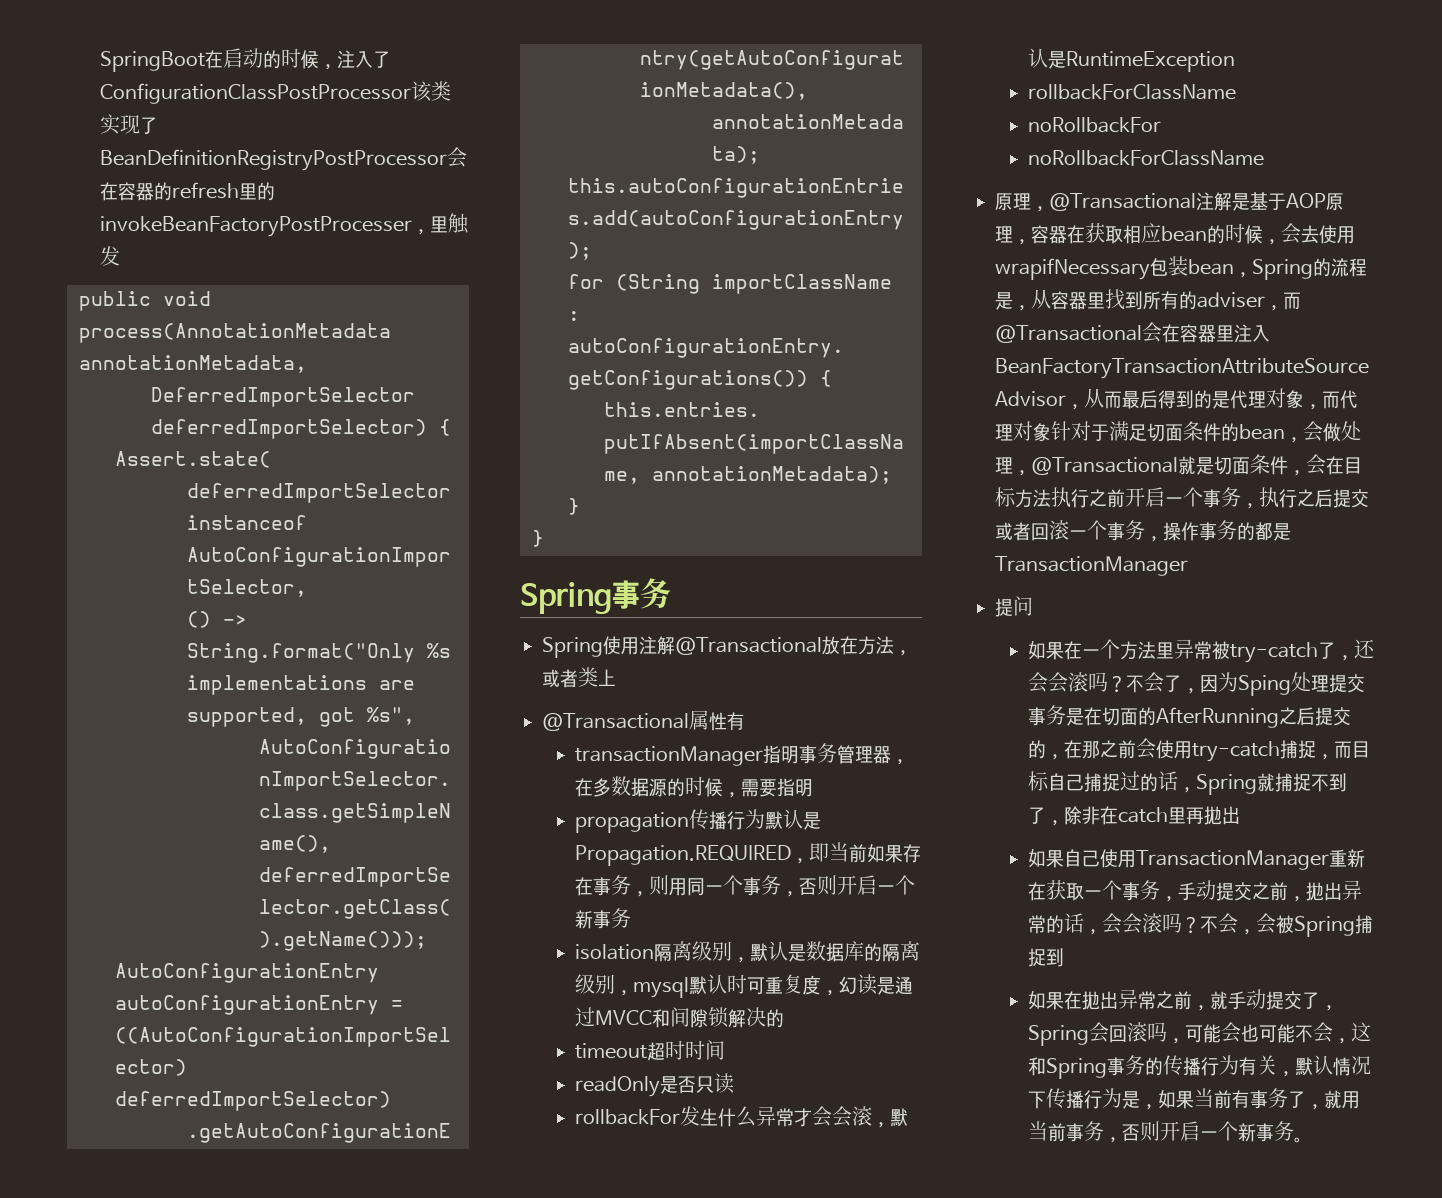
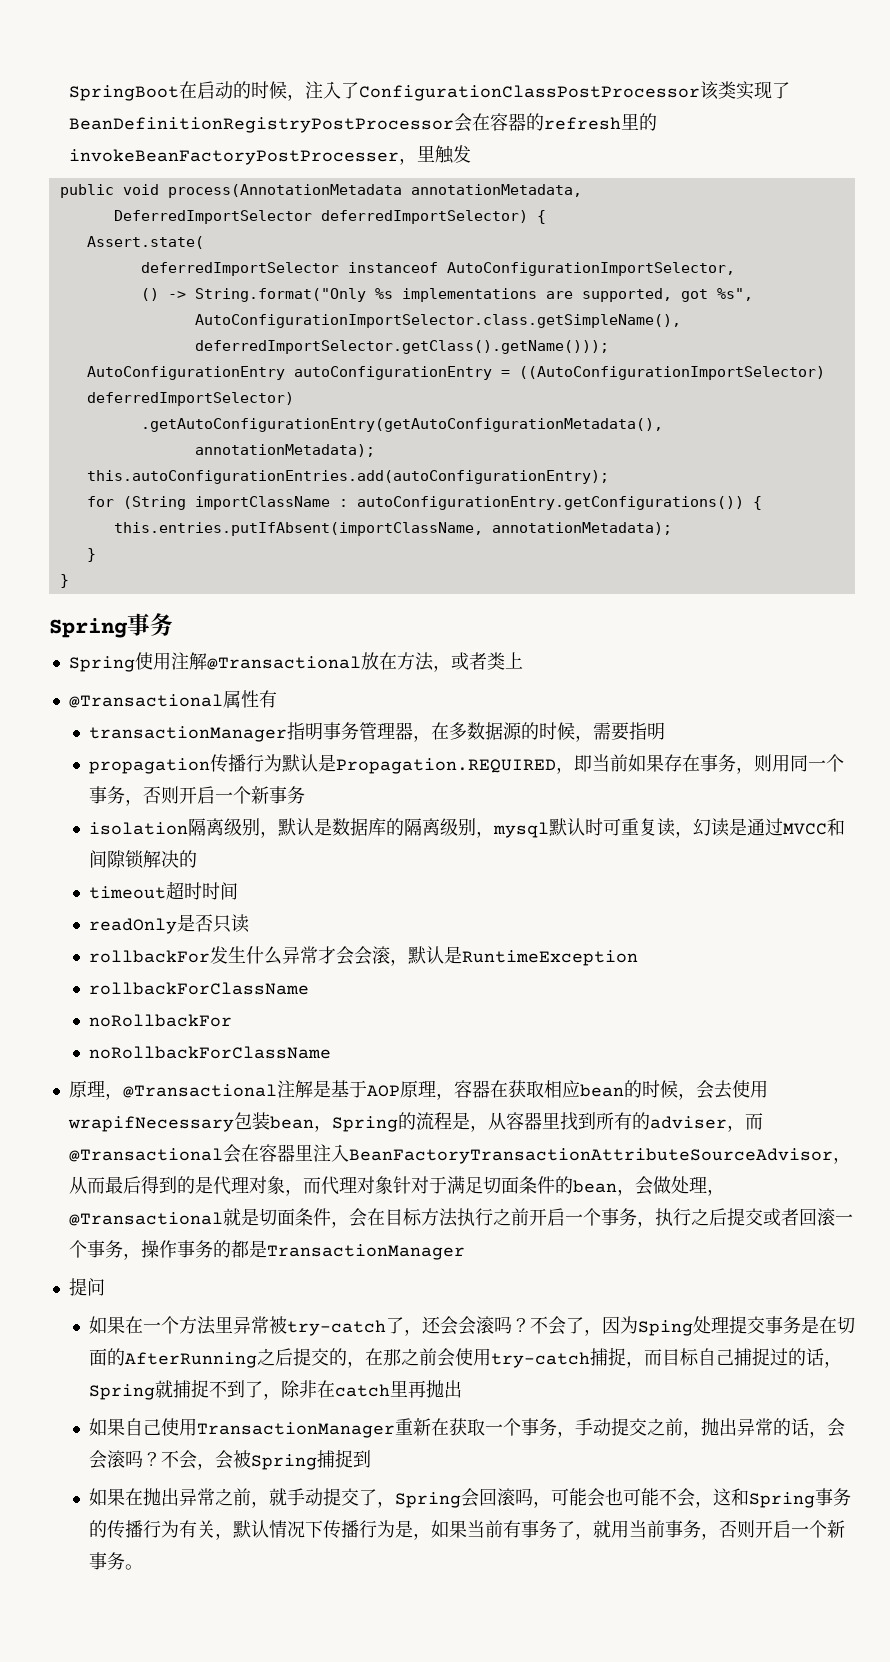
[803,975,822,995] 度 -> [656,818,675,837] 读

